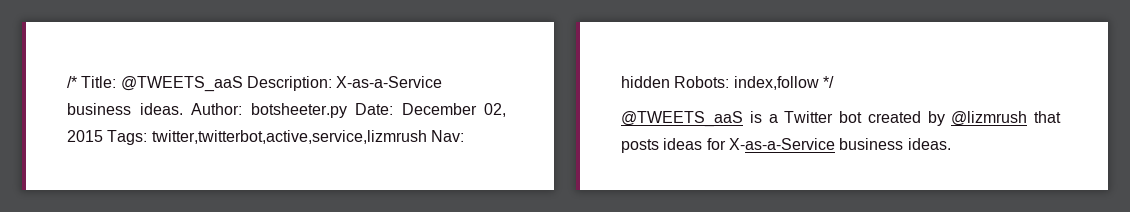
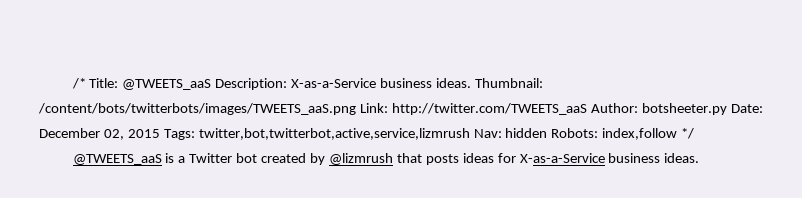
(183, 109) none -> [474,78,543,88] [38,103,587,115] Thumbnail: /content/bots/twitterbots/images/TWEETS_aaS.png Link: http://twitter.com/TWEETS_aaS
[151,130,427,144] twitter,twitterbot,active,service,lizmrush -> [198,128,470,140] twitter,bot,twitterbot,active,service,lizmrush

